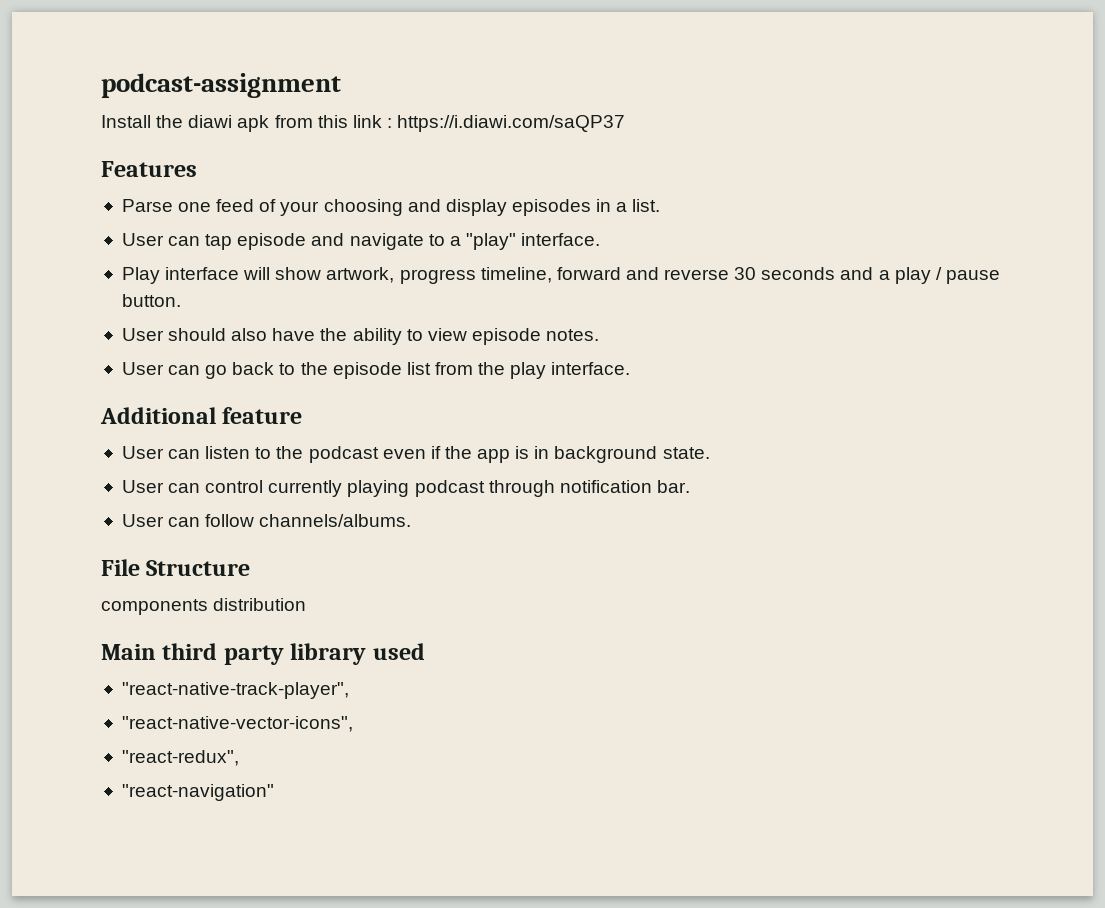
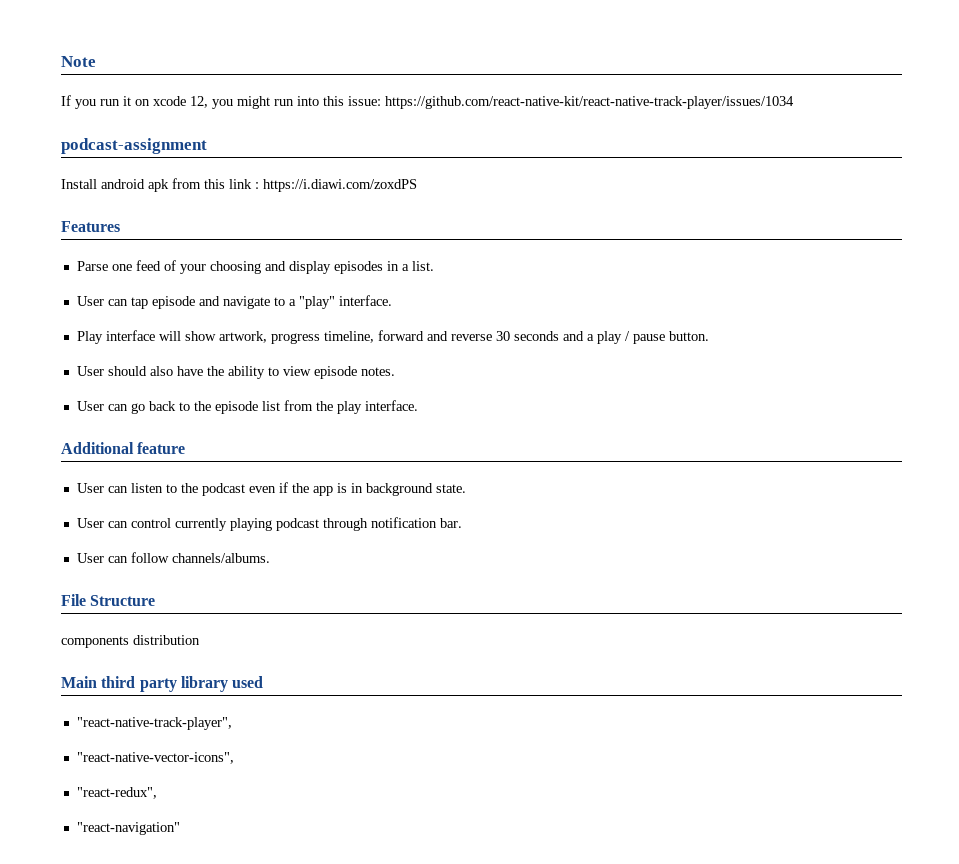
(101, 85) none -> [61,56,96,67] [61,95,794,109] Note // If you run it on xcode 12, you might run into this issue: https://github.com/react-native-kit/react-native-track-player/issues/1034 //
[156,115,233,128] the diawi -> [101,179,145,189] android
[397,115,626,132] https://i.diawi.com/saQP37 -> [263,179,417,192] https://i.diawi.com/zoxdPS

